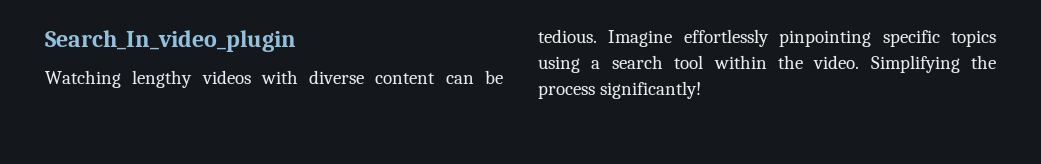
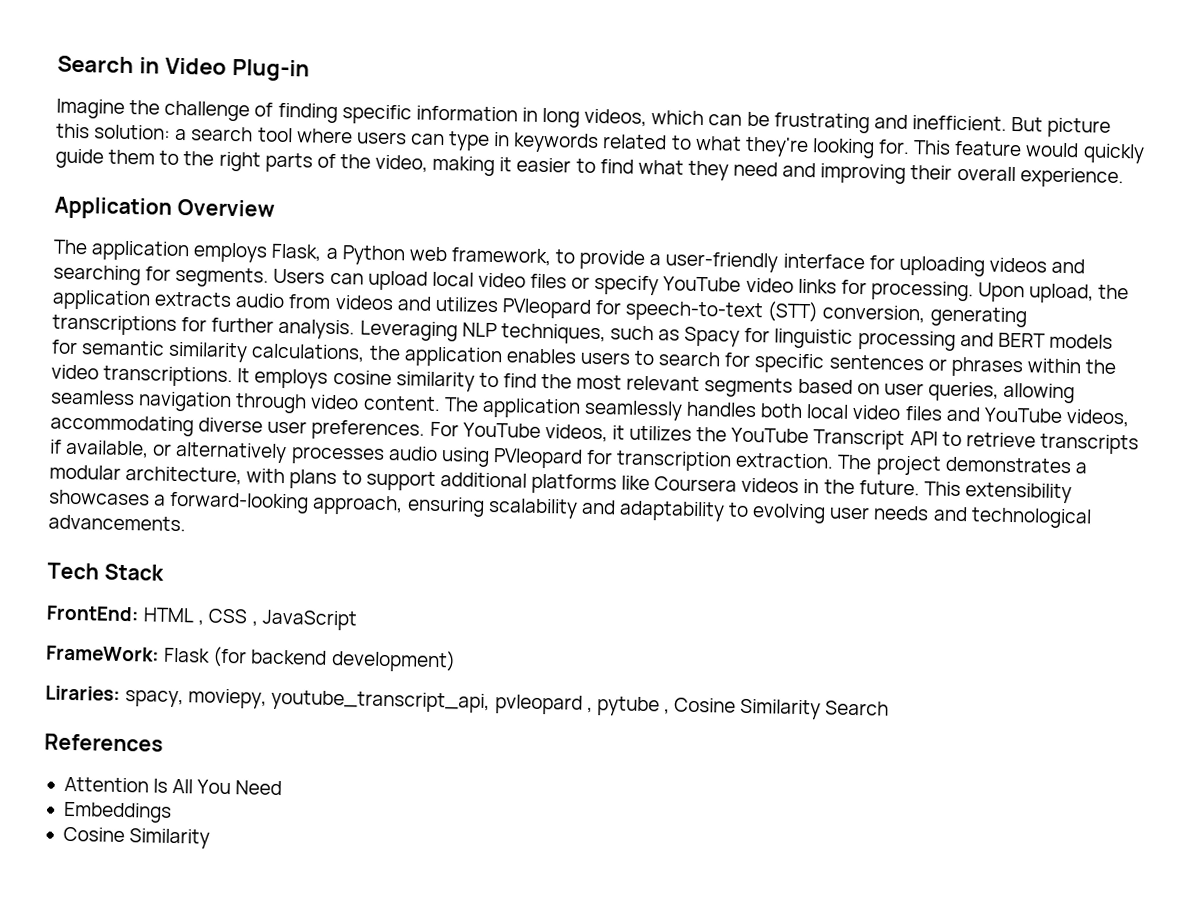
[45,30,296,52] [45,70,503,88] [538,29,996,47] [538,55,996,73] [538,81,702,99] Search_In_video_plugin // Watching lengthy videos with diverse content can be tedious. Imagine effortlessly pinpointing specific topics using a search tool within the video. Simplifying the process significantly! -> [57,55,310,82] [56,98,1112,138] [56,123,1145,164] [55,148,1124,189] [54,196,275,220] [53,239,1086,277] [53,264,1130,304] [52,289,1027,328] [52,314,1113,351] [51,339,1117,378] [51,364,1076,404] [50,389,1130,428] [50,414,1139,455] [49,439,1087,476] [49,464,1072,504] [49,489,1092,529] [48,514,186,532] [47,562,164,581] [46,605,358,631] [46,645,456,673] [45,685,890,720] [44,733,163,752] [63,776,283,796] [62,801,172,823] [62,826,211,849] Search in Video Plug-in // Imagine the challenge of finding specific information in long videos, which can be frustrating and inefficient. But picture this solution: a search tool where users can type in keywords related to what they're looking for. This feature would quickly guide them to the right parts of the video, making it easier to find what they need and improving their overall experience. // Application Overview // The application employs Flask, a Python web framework, to provide a user-friendly interface for uploading videos and searching for segments. Users can upload local video files or specify YouTube video links for processing. Upon upload, the application extracts audio from videos and utilizes PVleopard for speech-to-text (STT) conversion, generating transcriptions for further analysis. Leveraging NLP techniques, such as Spacy for linguistic processing and BERT models for semantic similarity calculations, the application enables users to search for specific sentences or phrases within the video transcriptions. It employs cosine similarity to find the most relevant segments based on user queries, allowing seamless navigation through video content. The application seamlessly handles both local video files and YouTube videos, accommodating diverse user preferences. For YouTube videos, it utilizes the YouTube Transcript API to retrieve transcripts if available, or alternatively processes audio using PVleopard for transcription extraction. The project demonstrates a modular architecture, with plans to support additional platforms like Coursera videos in the future. This extensibility showcases a forward-looking approach, ensuring scalability and adaptability to evolving user needs and technological advancements. // Tech Stack // FrontEnd: HTML , CSS , JavaScript // FrameWork: Flask (for backend development) // Liraries: spacy, moviepy, youtube_transcript_api, pvleopard , pytube , Cosine Similarity Search // References // Attention Is All You Need // Embeddings // Cosine Similarity

